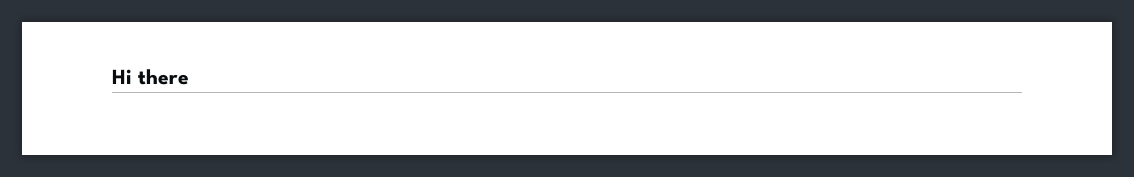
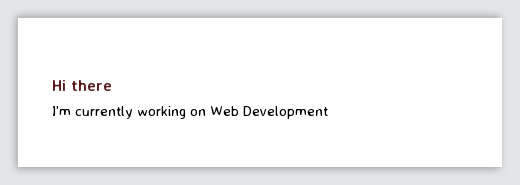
(189, 77) none -> [52,106,328,119] // I'm currently working on Web Development

